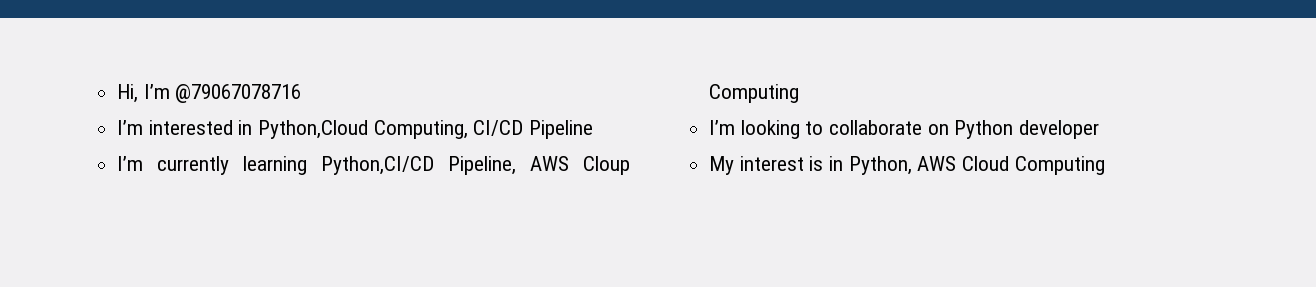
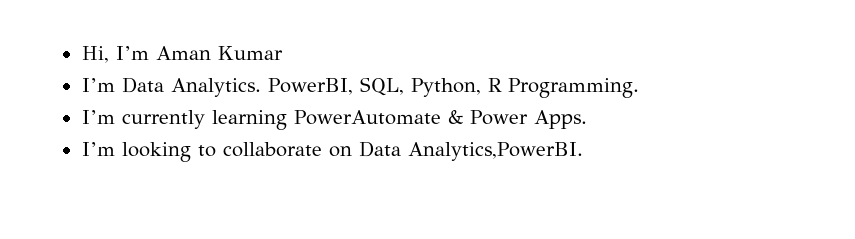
[175,84,302,103] [117,120,594,139] [117,156,630,175] [709,84,800,103] @79067078716 // I’m interested in Python,Cloud Computing, CI/CD Pipeline // I’m currently learning Python,CI/CD Pipeline, AWS Cloup Computing -> [155,46,283,60] [81,77,639,98] [81,109,587,130] Aman Kumar // I’m Data Analytics. PowerBI, SQL, Python, R Programming. // I’m currently learning PowerAutomate & Power Apps.
[954,120,1100,139] [709,156,1105,175] Python developer // My interest is in Python, AWS Cloud Computing -> [358,141,583,161] Data Analytics,PowerBI.

